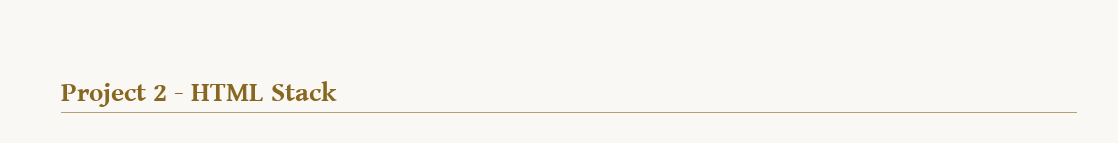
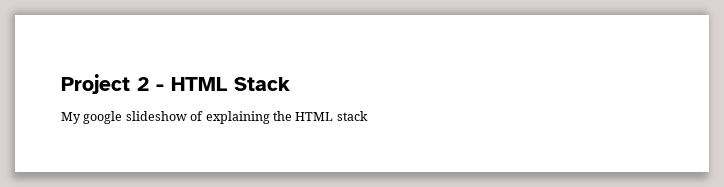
(337, 91) none -> [61,111,368,124] // My google slideshow of explaining the HTML stack

